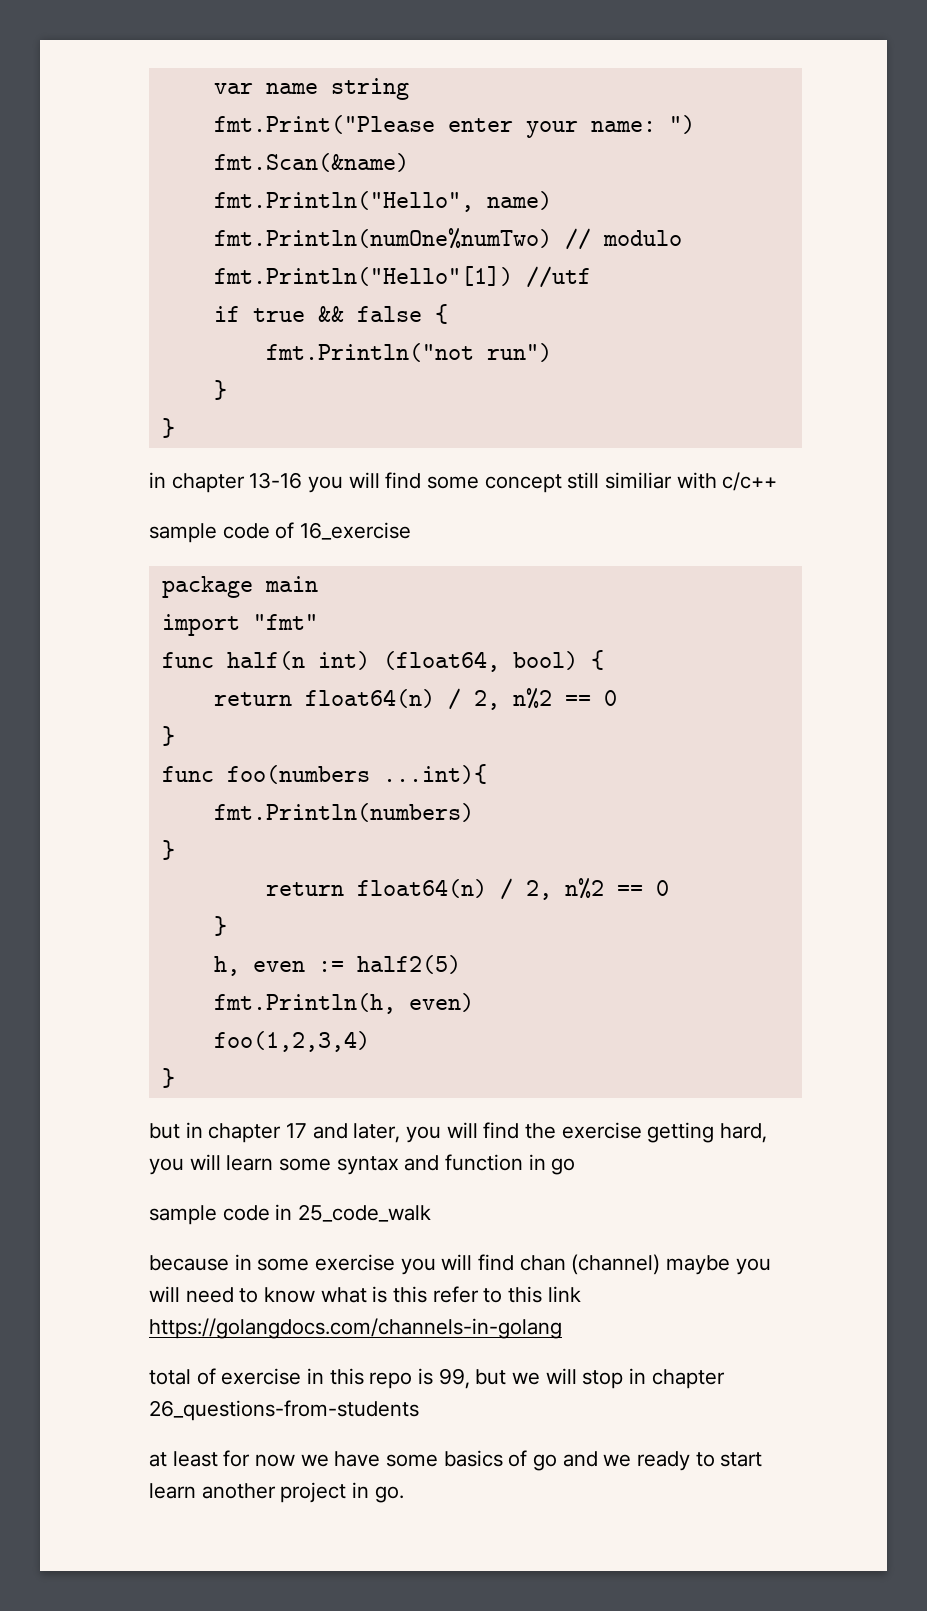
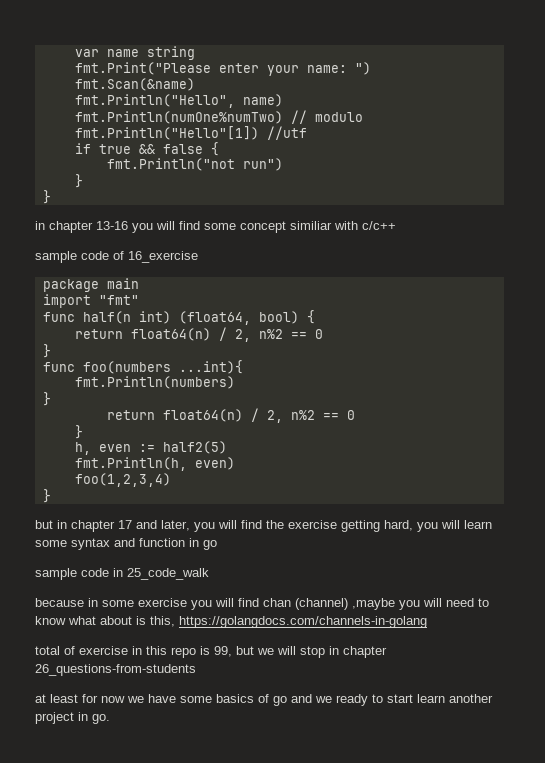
[567,472,600,489] still -> (286, 227) none
[666,1255,731,1275] maybe -> [352,598,395,610] ,maybe
[372,1286,581,1303] is this refer to this link -> [100,616,175,627] about is this,

